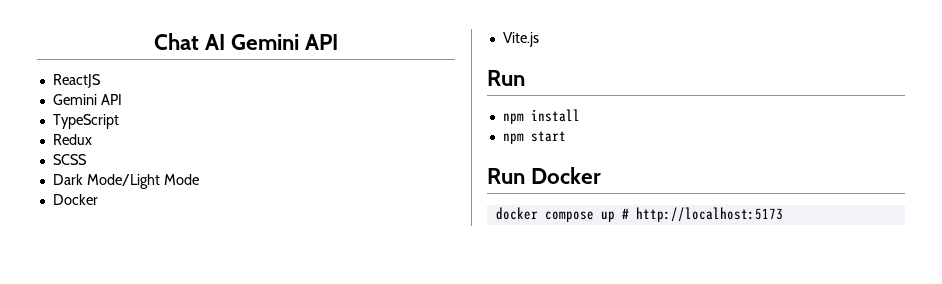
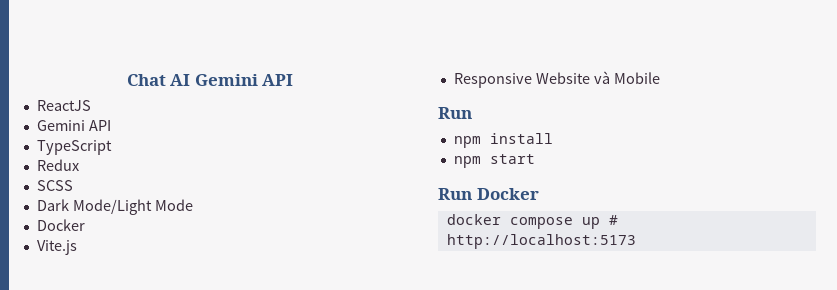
(539, 39) none -> [453,71,660,88] // Responsive Website và Mobile

